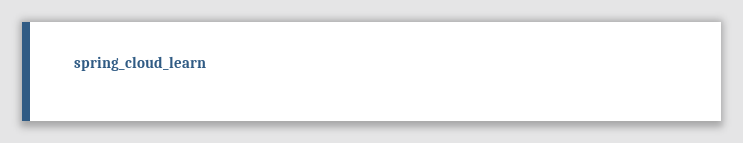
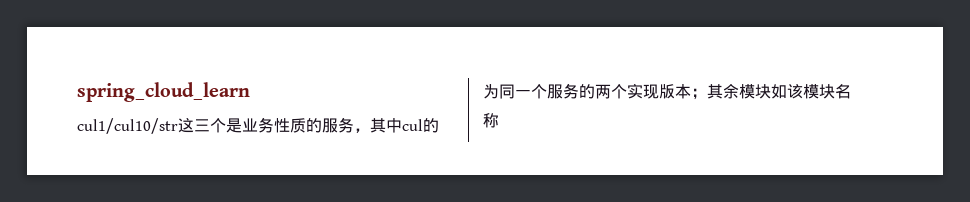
(206, 63) none -> [77,117,439,134] [483,83,851,100] [483,113,499,128] // cul1/cul10/str这三个是业务性质的服务，其中cul的为同一个服务的两个实现版本；其余模块如该模块名称

